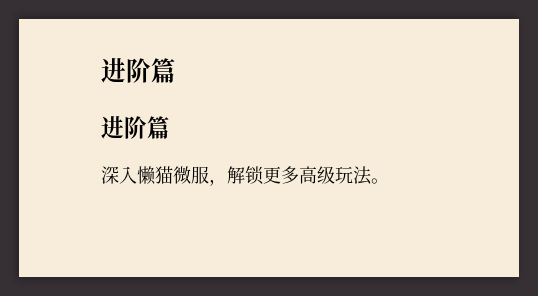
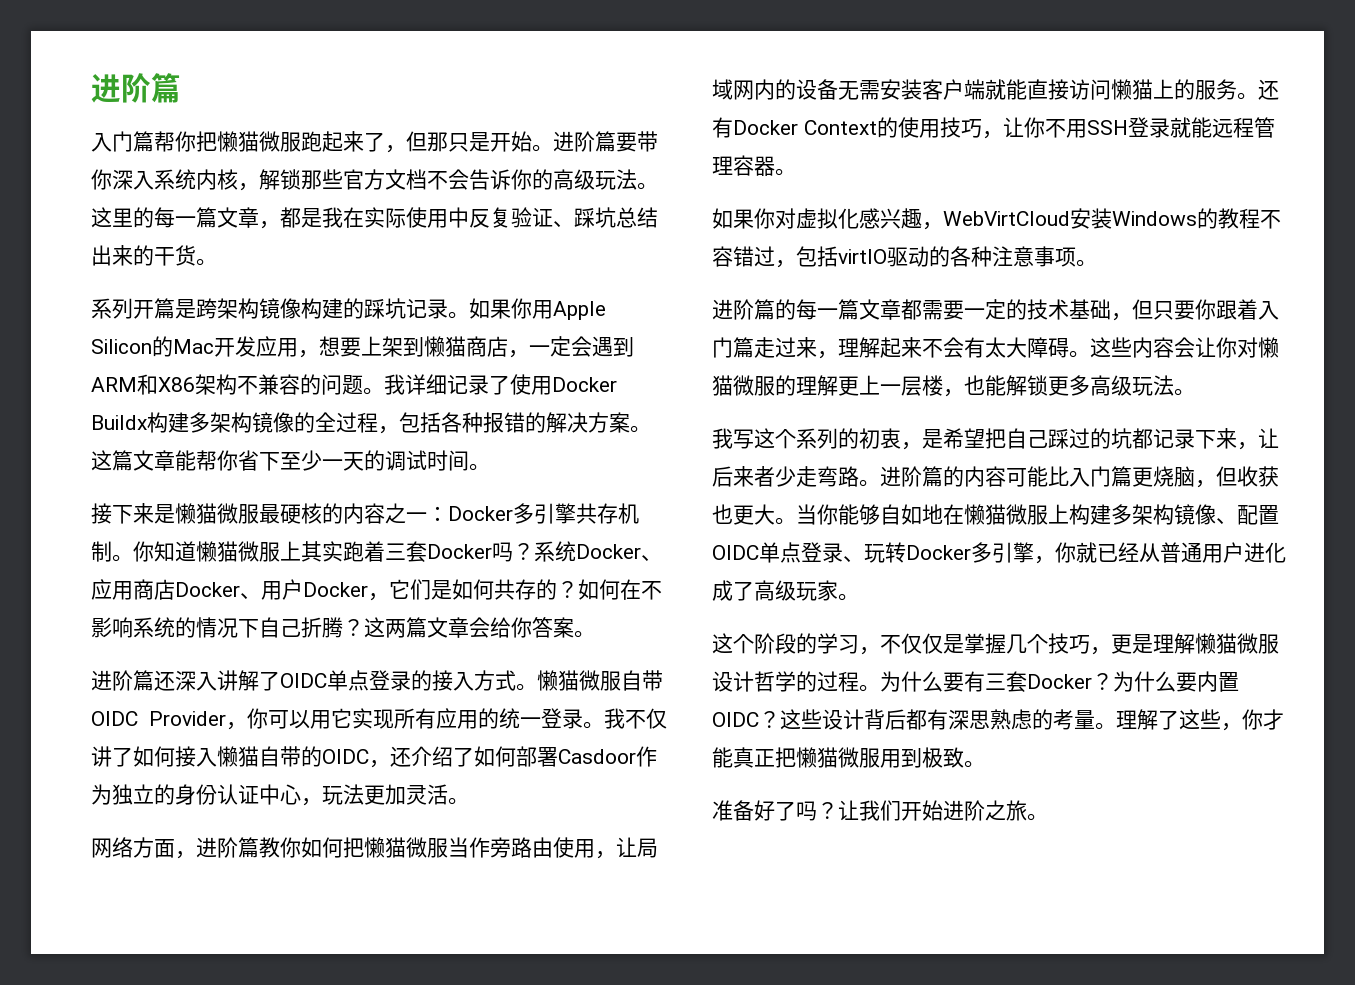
[101,58,176,83] [101,116,170,139] [101,166,227,186] 进阶篇 // 进阶篇 // 深入懒猫微服， -> [91,73,181,103] [91,131,658,153] [91,169,658,191] [91,207,658,229] [91,245,217,266] [91,298,606,320] [91,336,634,358] [91,374,617,395] [91,412,651,434] [91,450,490,471] [91,503,639,524] [91,541,662,562] [91,579,662,601] [91,617,595,638] [91,670,663,691] [91,708,667,730] [91,746,657,768] [91,784,469,806] [91,837,658,859] [712,79,1279,100] [712,117,1275,139] [712,155,796,176] [712,208,1281,230] [712,246,1097,268] [712,299,1279,321] [712,337,1279,359] [712,375,1006,397] 进阶篇 // 入门篇帮你把懒猫微服跑起来了，但那只是开始。进阶篇要带你深入系统内核，解锁那些官方文档不会告诉你的高级玩法。这里的每一篇文章，都是我在实际使用中反复验证、踩坑总结出来的干货。 // 系列开篇是跨架构镜像构建的踩坑记录。如果你用Apple Silicon的Mac开发应用，想要上架到懒猫商店，一定会遇到ARM和X86架构不兼容的问题。我详细记录了使用Docker Buildx构建多架构镜像的全过程，包括各种报错的解决方案。这篇文章能帮你省下至少一天的调试时间。 // 接下来是懒猫微服最硬核的内容之一：Docker多引擎共存机制。你知道懒猫微服上其实跑着三套Docker吗？系统Docker、应用商店Docker、用户Docker，它们是如何共存的？如何在不影响系统的情况下自己折腾？这两篇文章会给你答案。 // 进阶篇还深入讲解了OIDC单点登录的接入方式。懒猫微服自带OIDC Provider，你可以用它实现所有应用的统一登录。我不仅讲了如何接入懒猫自带的OIDC，还介绍了如何部署Casdoor作为独立的身份认证中心，玩法更加灵活。 // 网络方面，进阶篇教你如何把懒猫微服当作旁路由使用，让局域网内的设备无需安装客户端就能直接访问懒猫上的服务。还有Docker Context的使用技巧，让你不用SSH登录就能远程管理容器。 // 如果你对虚拟化感兴趣，WebVirtCloud安装Windows的教程不容错过，包括virtIO驱动的各种注意事项。 // 进阶篇的每一篇文章都需要一定的技术基础，但只要你跟着入门篇走过来，理解起来不会有太大障碍。这些内容会让你对懒猫微服的理解更上一层楼，也能
(389, 181) none -> [712,428,1279,450] [712,466,1279,488] [712,504,1279,525] [712,542,1286,564] [712,580,859,601] [712,633,1279,655] [712,671,1239,692] [712,709,1284,731] [712,747,985,768] [712,800,1048,821] // 我写这个系列的初衷，是希望把自己踩过的坑都记录下来，让后来者少走弯路。进阶篇的内容可能比入门篇更烧脑，但收获也更大。当你能够自如地在懒猫微服上构建多架构镜像、配置OIDC单点登录、玩转Docker多引擎，你就已经从普通用户进化成了高级玩家。 // 这个阶段的学习，不仅仅是掌握几个技巧，更是理解懒猫微服设计哲学的过程。为什么要有三套Docker？为什么要内置OIDC？这些设计背后都有深思熟虑的考量。理解了这些，你才能真正把懒猫微服用到极致。 // 准备好了吗？让我们开始进阶之旅。

